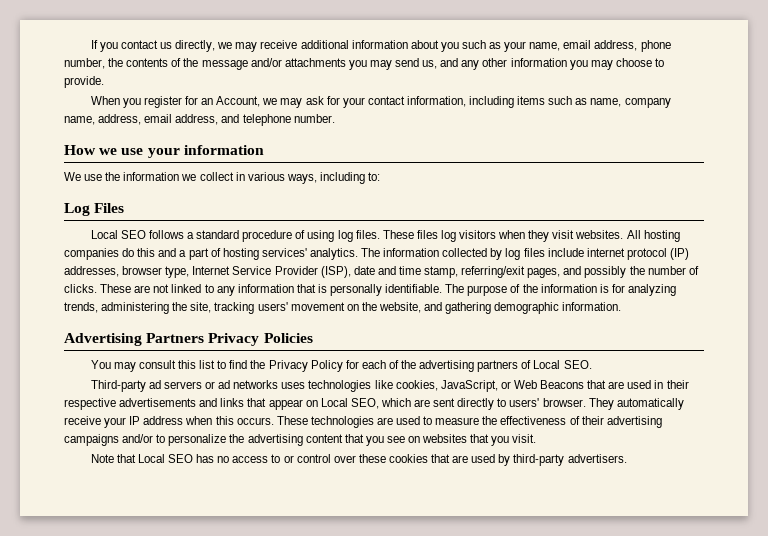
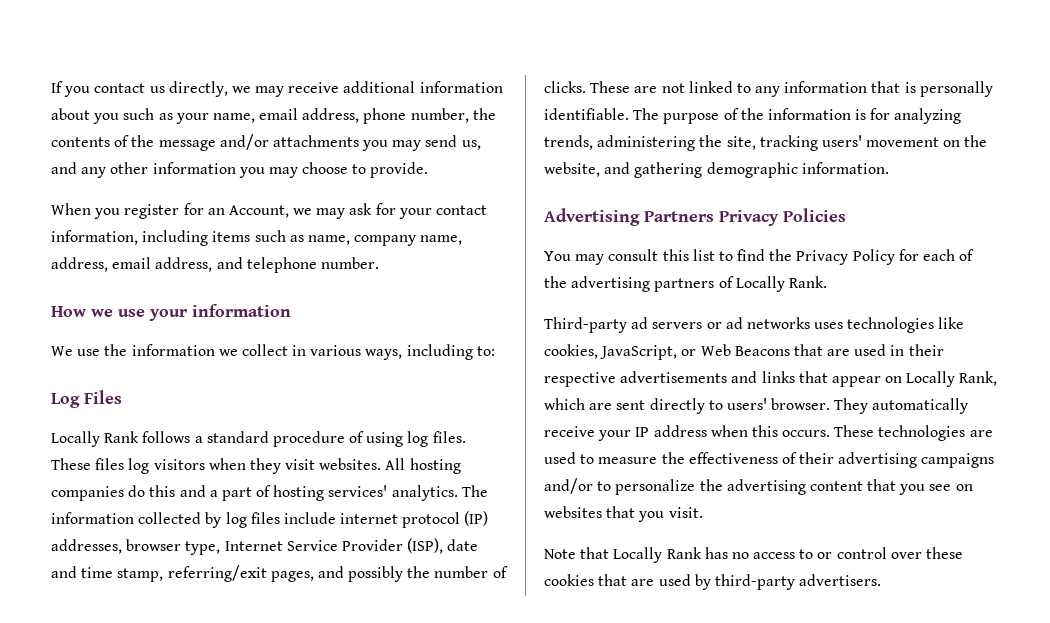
[90,230,146,239] Local SEO -> [51,431,140,447] Locally Rank
[533,360,592,369] Local SEO. -> [735,276,827,292] Locally Rank.
[320,398,379,409] Local SEO, -> [906,371,998,387] Locally Rank,
[137,454,193,463] Local SEO -> [613,547,702,563] Locally Rank

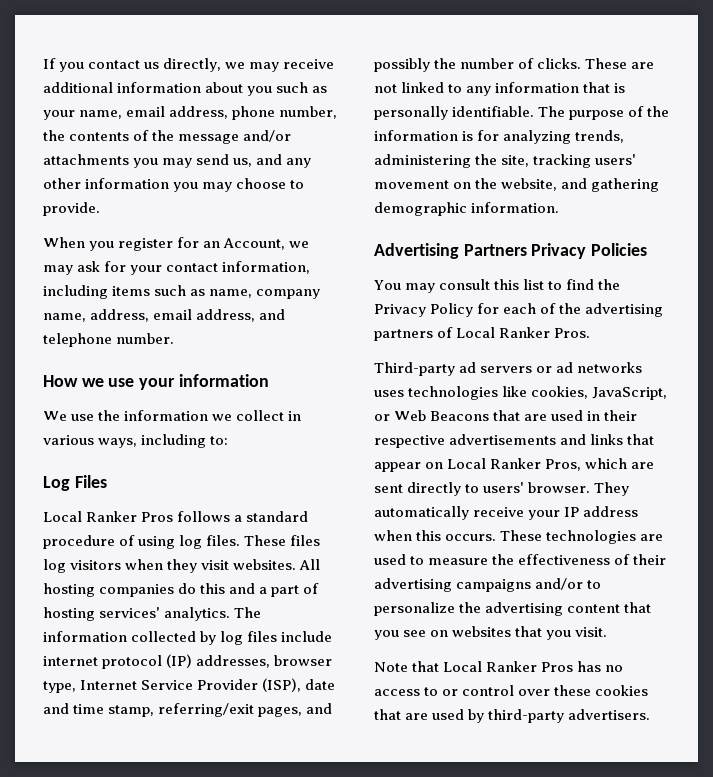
[51,431,140,447] Locally Rank -> [43,511,174,522] Local Ranker Pros
[735,276,827,292] Locally Rank. -> [456,327,591,338] Local Ranker Pros.
[906,371,998,387] Locally Rank, -> [447,458,582,471] Local Ranker Pros,
[613,547,702,563] Locally Rank -> [443,661,574,672] Local Ranker Pros

